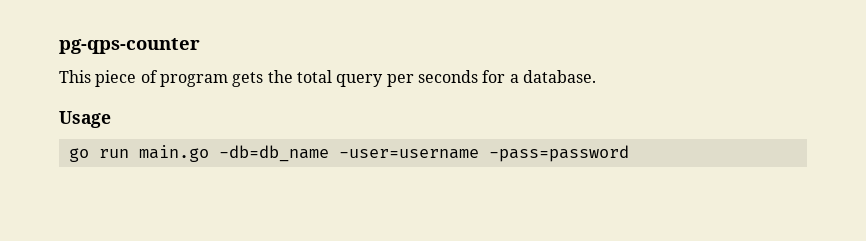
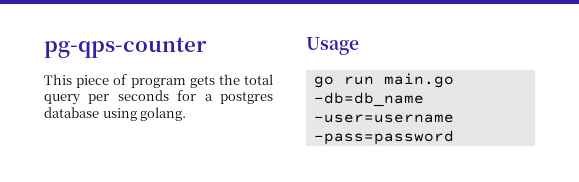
[522,70,596,83] database. -> [220,91,273,104] [44,107,187,121] postgres database using golang.

